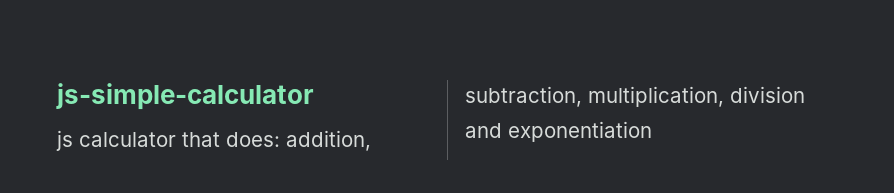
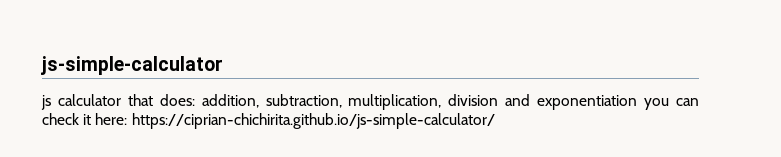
(652, 131) none -> [644,98,699,110] [42,113,495,129] you can check it here: https://ciprian-chichirita.github.io/js-simple-calculator/

